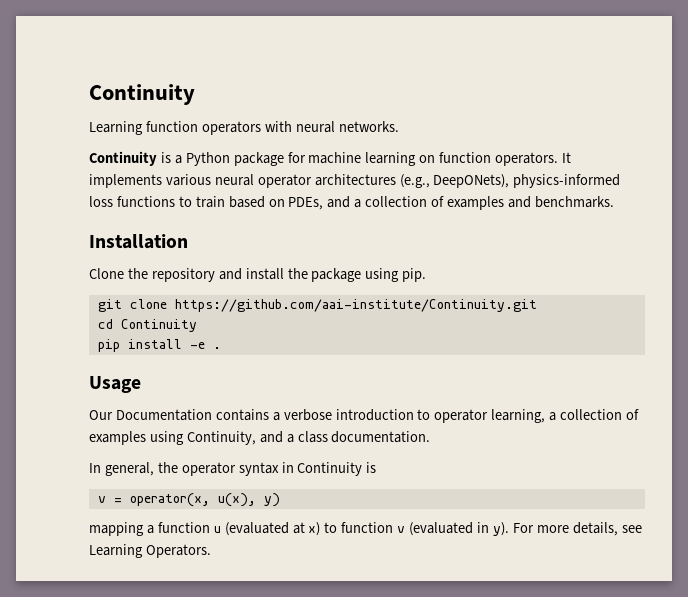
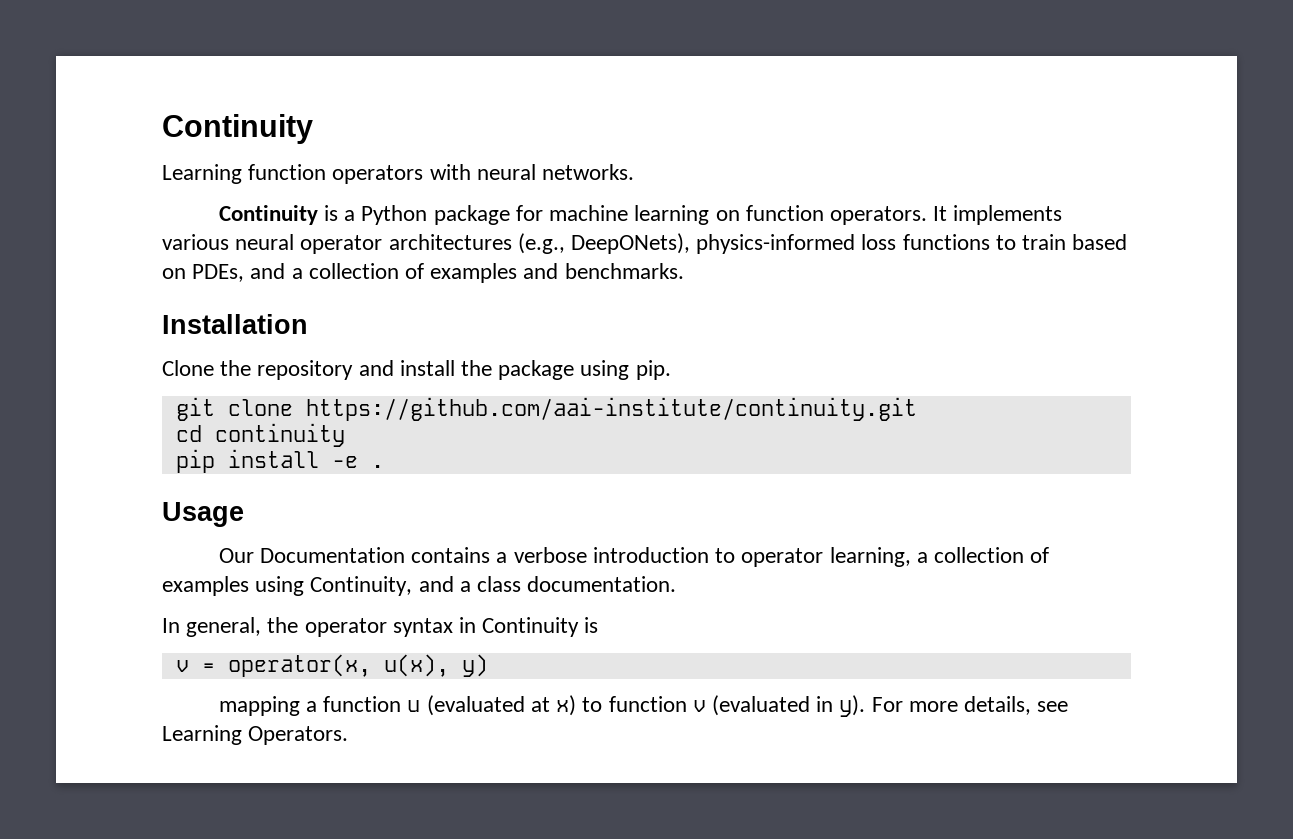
[174,299,537,312] https://github.com/aai-institute/Continuity.git -> [305,397,917,421] https://github.com/aai-institute/continuity.git
[120,319,197,332] Continuity -> [214,423,345,447] continuity

